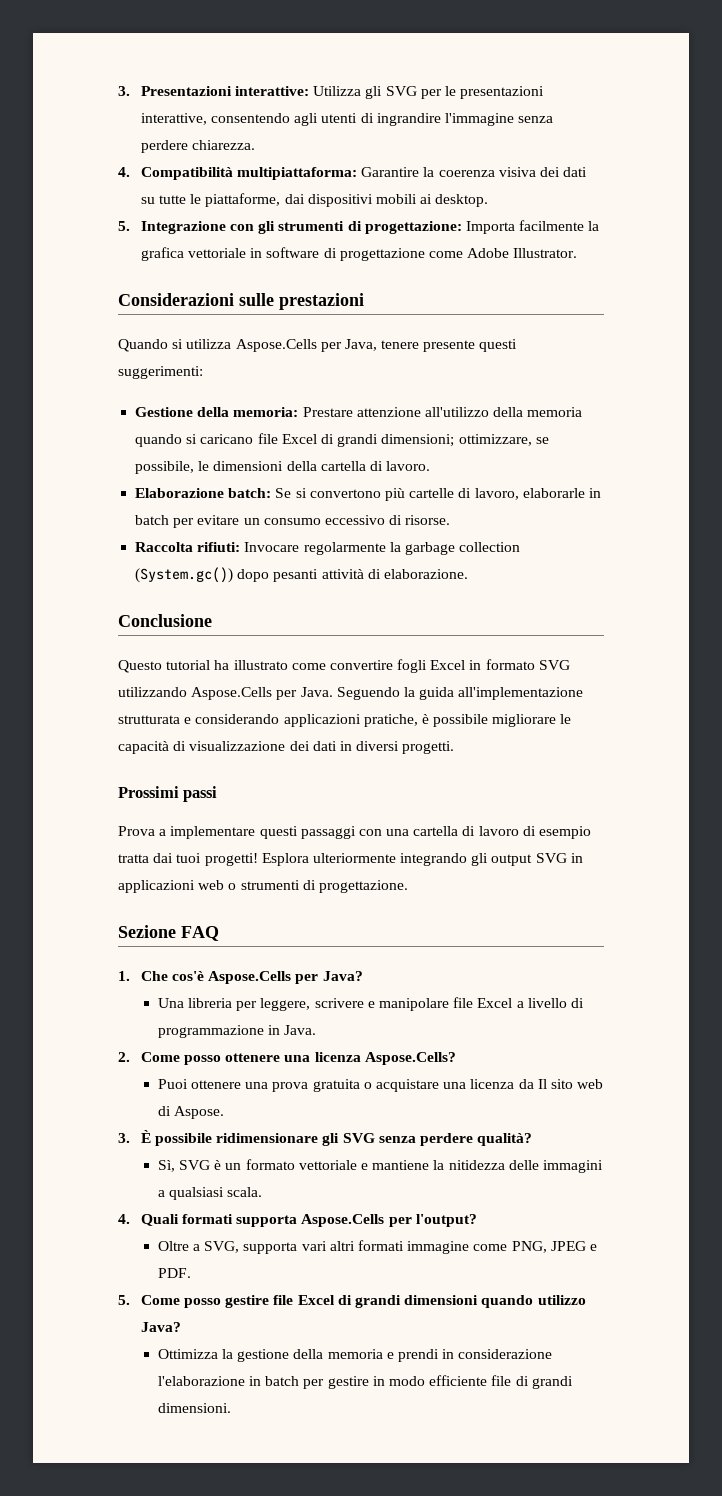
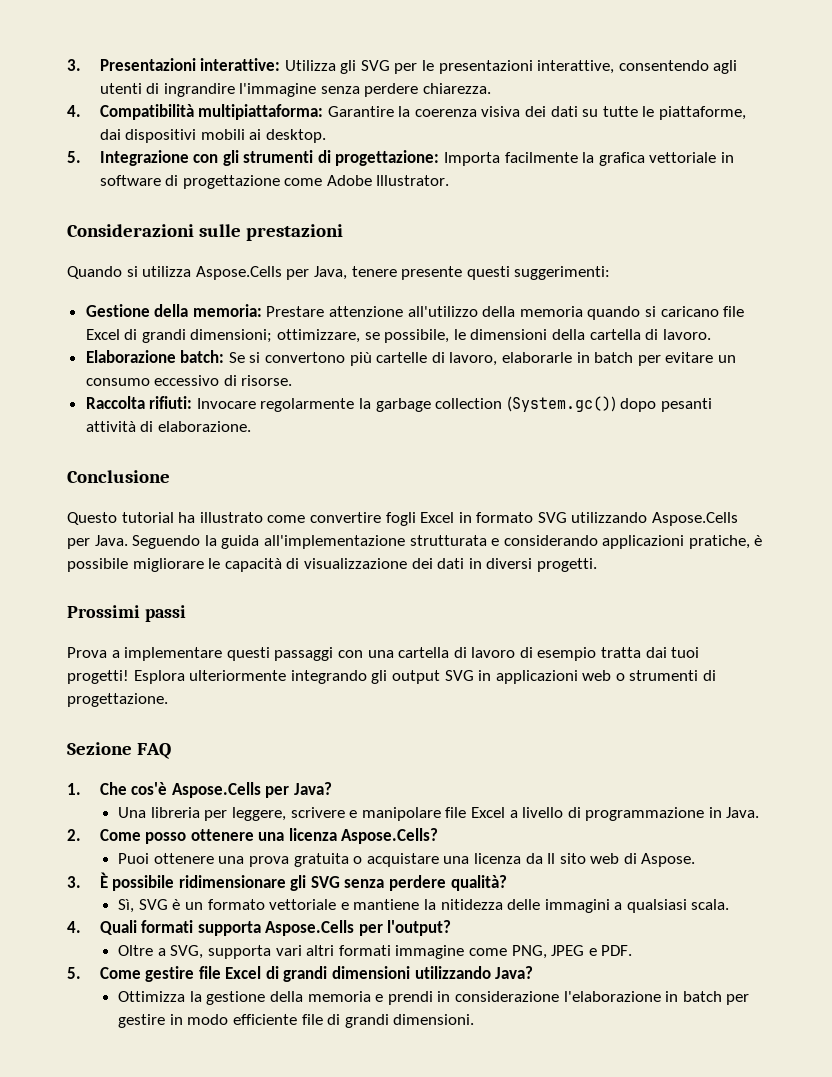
[184,1298,222,1308] posso -> (141, 973) none
[481,1295,586,1308] quando utilizzo -> [414,966,491,979] utilizzando

